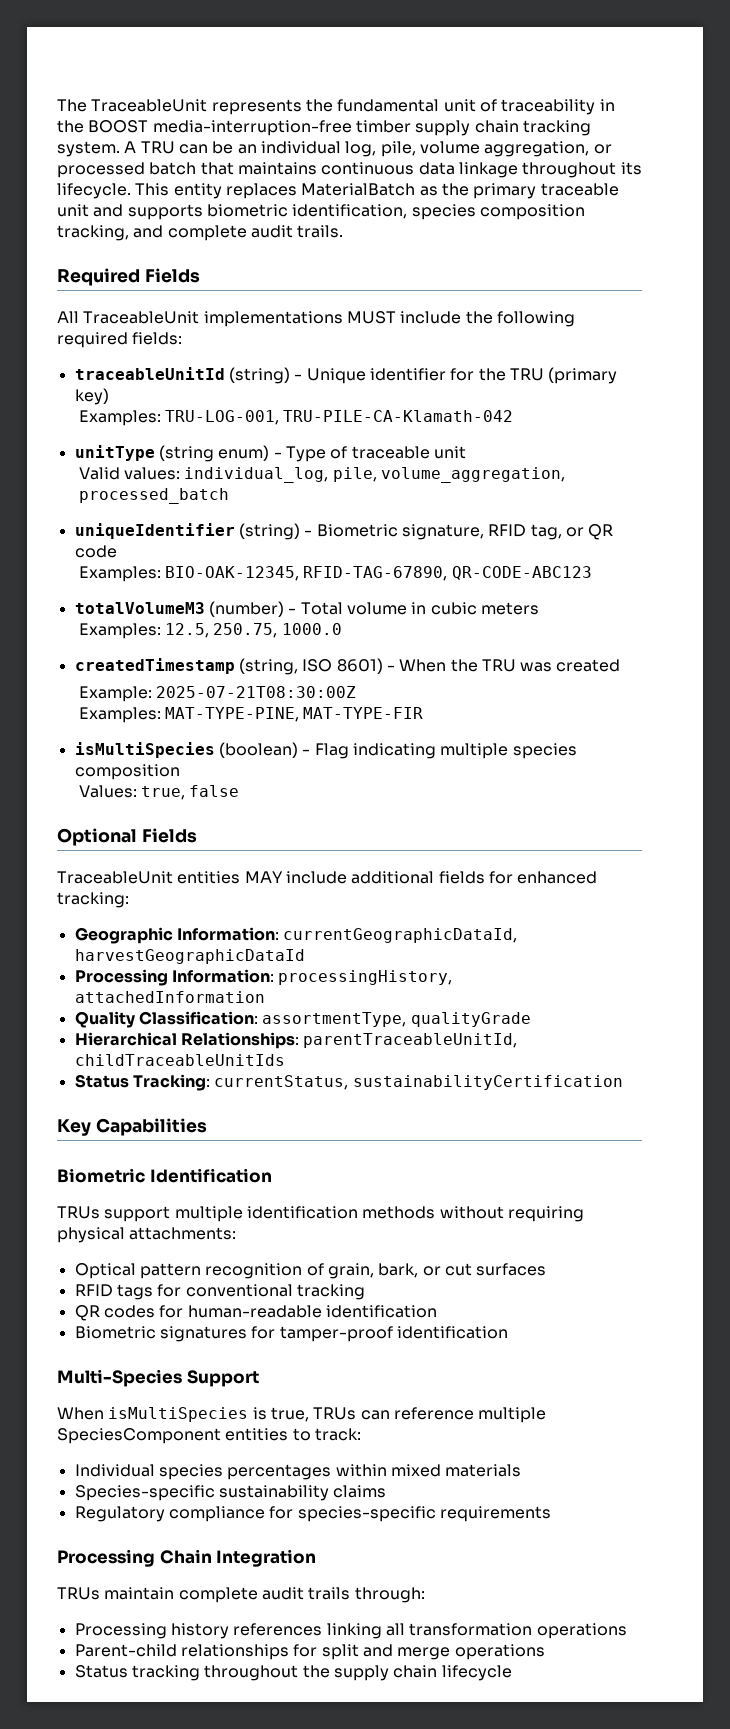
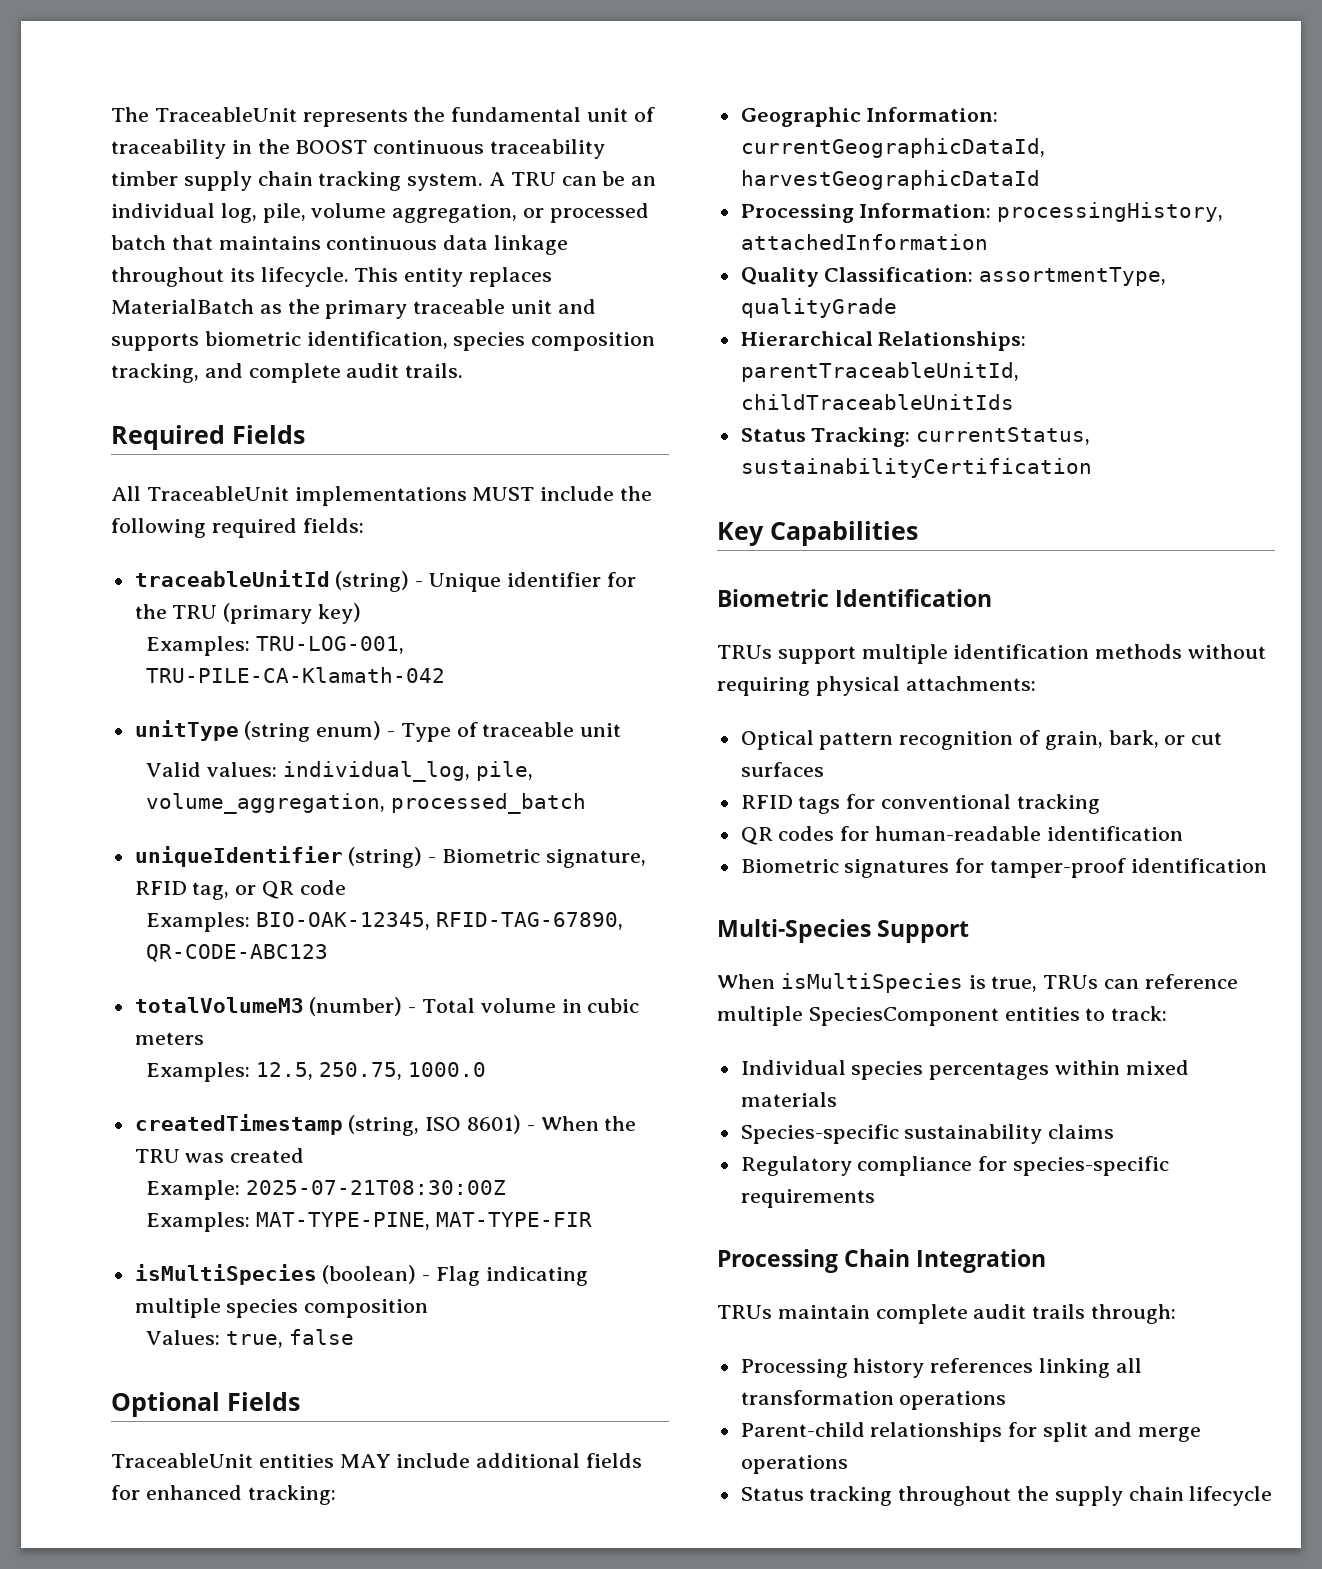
[152,120,352,136] media-interruption-free -> [373,139,606,159] continuous traceability

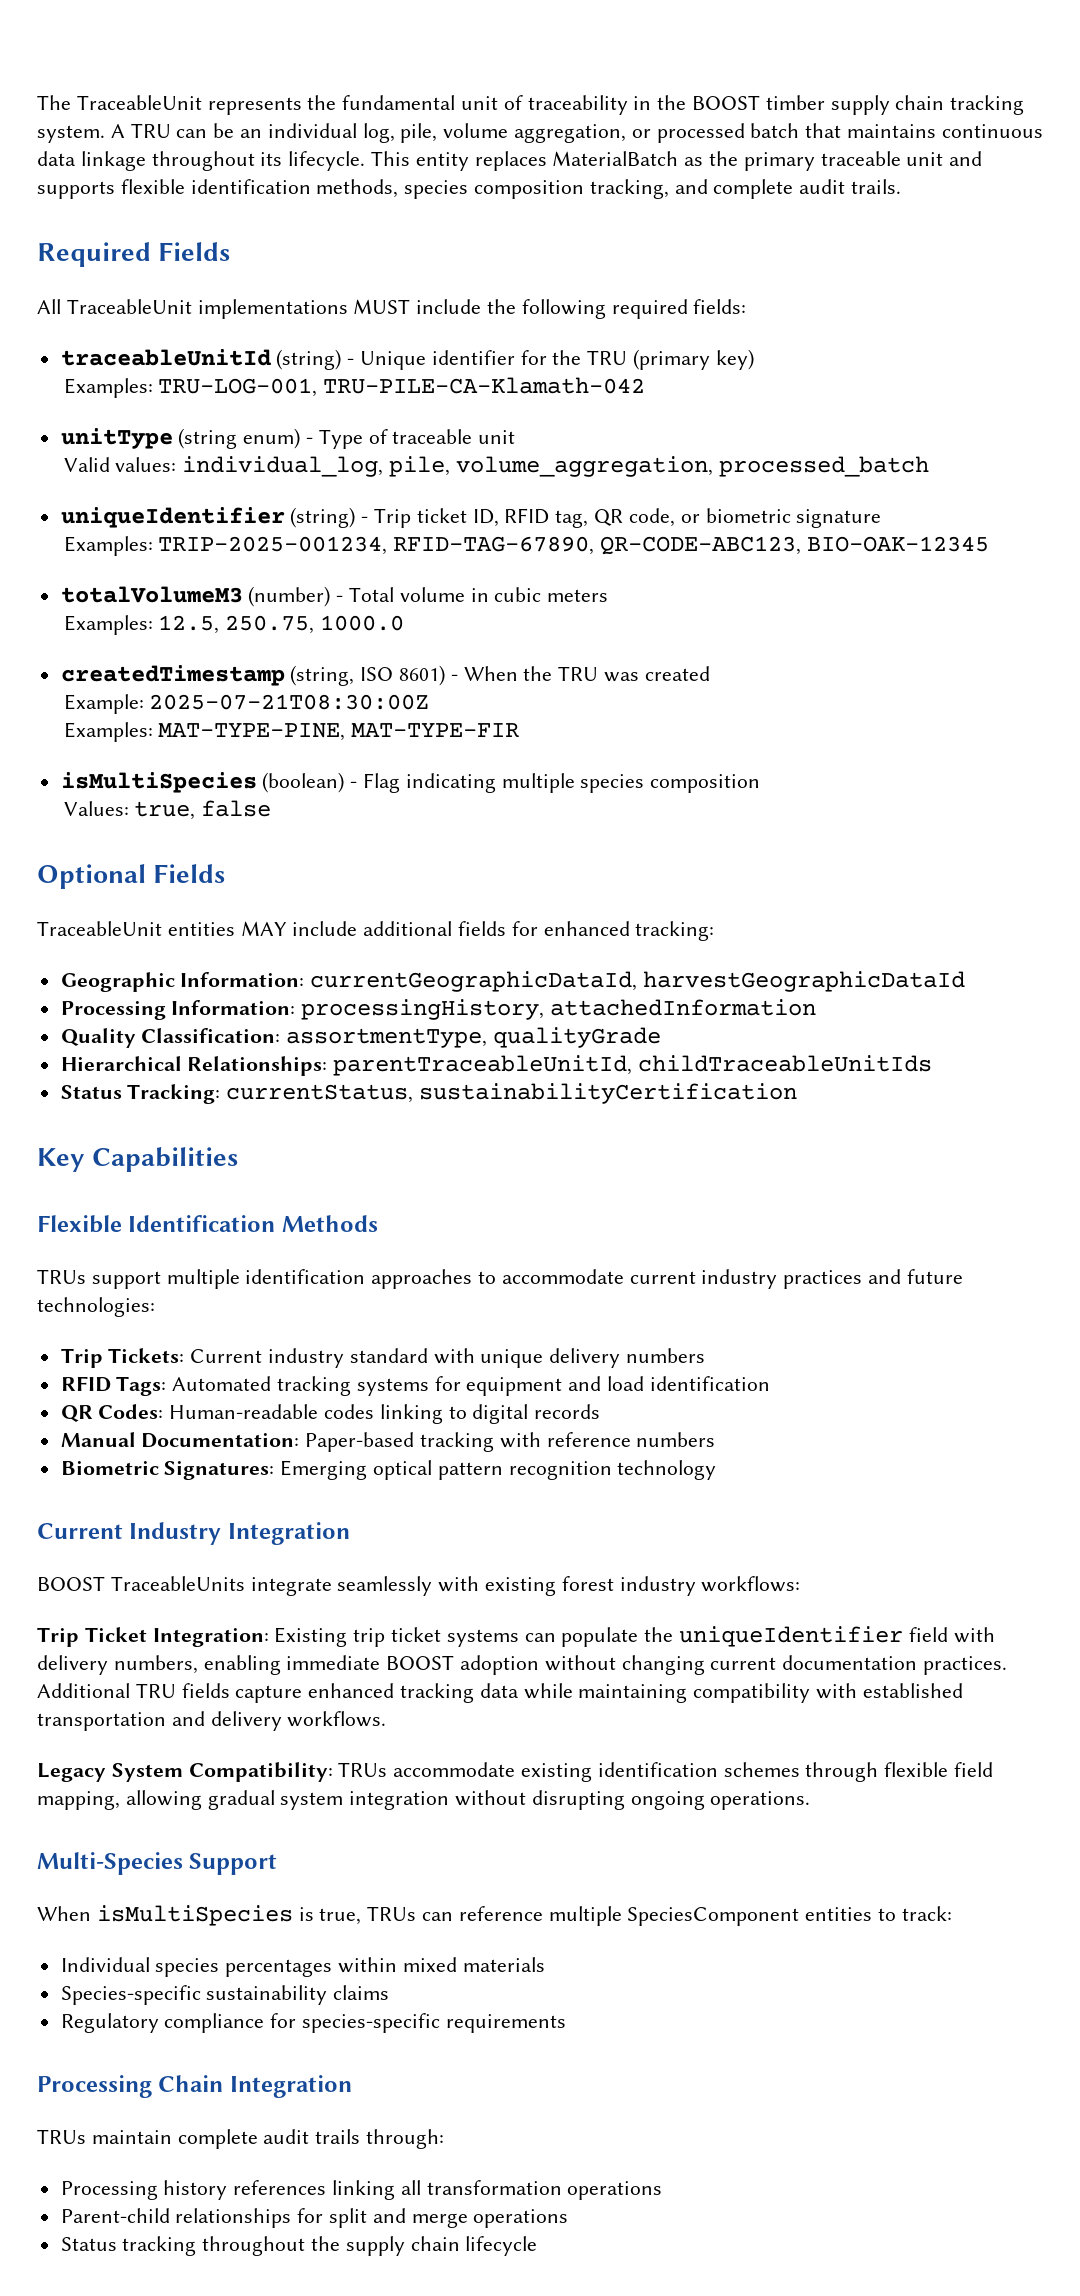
[373,139,606,159] continuous traceability -> (761, 102) none
[204,331,448,349] biometric identification, -> [120,179,399,198] flexible identification methods,
[442,849,646,868] [134,880,346,900] [146,912,623,932] [146,944,329,962] Biometric signature, RFID tag, or QR code // Examples: BIO-OAK-12345, RFID-TAG-67890, QR-CODE-ABC123 -> [374,508,882,528] [63,536,989,556] Trip ticket ID, RFID tag, QR code, or biometric signature // Examples: TRIP-2025-001234, RFID-TAG-67890, QR-CODE-ABC123, BIO-OAK-12345
[717,589,829,607] Biometric -> [37,1215,122,1233] Flexible
(993, 598) none -> [281,1215,378,1232] Methods
[1095,644,1267,659] [717,676,1036,696] [740,730,1223,750] [740,762,824,777] [740,794,1100,814] [740,826,1183,845] [740,858,1267,878] methods without requiring physical attachments: // Optical pattern recognition of grain, bark, or cut surfaces // RFID tags for conventional tracking // QR codes for human-readable identification // Biometric signatures for tamper-proof identification -> [371,1269,963,1289] [37,1297,155,1317] [60,1348,706,1368] [60,1376,770,1396] [60,1404,601,1424] [60,1432,716,1452] [60,1460,717,1480] [37,1522,350,1545] [37,1576,801,1596] [37,1626,995,1647] [37,1655,1008,1675] [37,1683,963,1703] [37,1711,387,1731] [37,1762,994,1782] [37,1790,811,1810] approaches to accommodate current industry practices and future technologies: // Trip Tickets: Current industry standard with unique delivery numbers // RFID Tags: Automated tracking systems for equipment and load identification // QR Codes: Human-readable codes linking to digital records // Manual Documentation: Paper-based tracking with reference numbers // Biometric Signatures: Emerging optical pattern recognition technology // Current Industry Integration // BOOST TraceableUnits integrate seamlessly with existing forest industry workflows: // Trip Ticket Integration: Existing trip ticket systems can populate the uniqueIdentifier field with delivery numbers, enabling immediate BOOST adoption without changing current documentation practices. Additional TRU fields capture enhanced tracking data while maintaining compatibility with established transportation and delivery workflows. // Legacy System Compatibility: TRUs accommodate existing identification schemes through flexible field mapping, allowing gradual system integration without disrupting ongoing operations.

